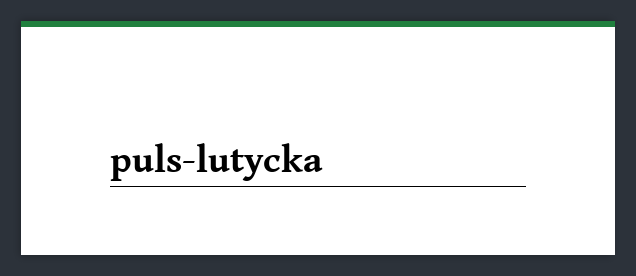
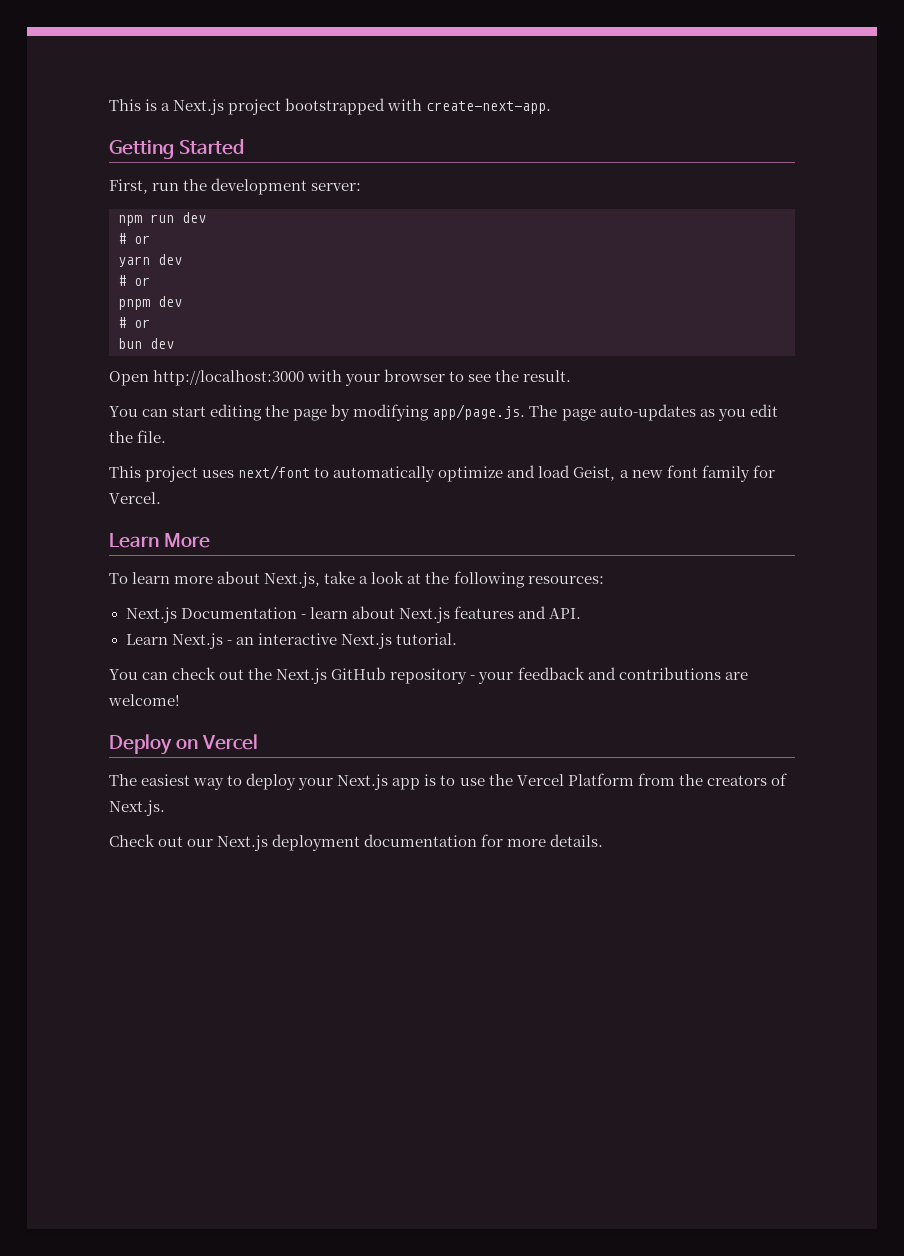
[110,143,323,181] puls-lutycka -> [109,98,552,115] [109,139,245,159] [109,178,362,195] [118,212,206,226] [118,233,150,244] [118,254,182,267] [118,275,150,286] [118,296,182,310] [118,317,150,328] [118,338,174,349] [109,369,572,386] [109,404,778,421] [109,430,167,443] [109,465,775,482] [109,492,161,504] [109,533,211,548] [109,571,604,588] [125,606,581,623] [125,633,457,649] [109,667,748,684] [108,694,180,706] [109,734,259,755] [109,773,787,790] [109,800,165,816] [109,834,604,851] This is a Next.js project bootstrapped with create-next-app. // Getting Started // First, run the development server: // npm run dev // # or // yarn dev // # or // pnpm dev // # or // bun dev // Open http://localhost:3000 with your browser to see the result. // You can start editing the page by modifying app/page.js. The page auto-updates as you edit the file. // This project uses next/font to automatically optimize and load Geist, a new font family for Vercel. // Learn More // To learn more about Next.js, take a look at the following resources: // Next.js Documentation - learn about Next.js features and API. // Learn Next.js - an interactive Next.js tutorial. // You can check out the Next.js GitHub repository - your feedback and contributions are welcome! // Deploy on Vercel // The easiest way to deploy your Next.js app is to use the Vercel Platform from the creators of Next.js. // Check out our Next.js deployment documentation for more details.

